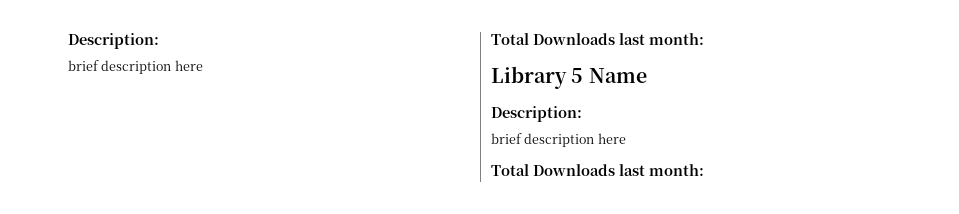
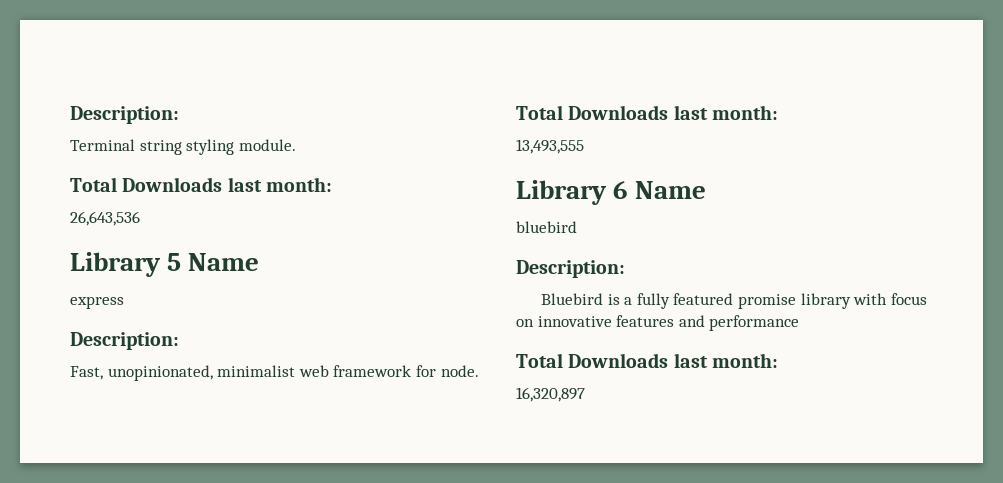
[68,33,159,49] [68,60,203,74] [491,33,704,45] Description: // brief description here // Total Downloads last month: -> [70,106,179,124] [70,139,296,155] [70,177,332,192] [70,211,140,226] Description: // Terminal string styling module. // Total Downloads last month: // 26,643,536
[491,106,582,122] [491,133,626,147] [491,164,704,176] // Description: // brief description here // Total Downloads last month: -> [70,296,124,309] [70,332,179,350] [70,365,479,381] [516,105,778,120] [516,139,584,154] [516,180,707,205] [516,221,577,233] [516,260,625,278] [541,293,927,309] [516,315,800,331] [516,353,778,368] [516,387,585,402] // express // Description: // Fast, unopinionated, minimalist web framework for node. // Total Downloads last month: // 13,493,555 // Library 6 Name // bluebird // Description: // Bluebird is a fully featured promise library with focus on innovative features and performance // Total Downloads last month: // 16,320,897

